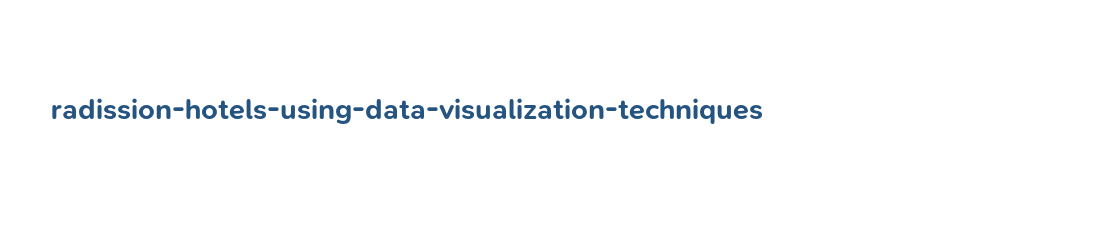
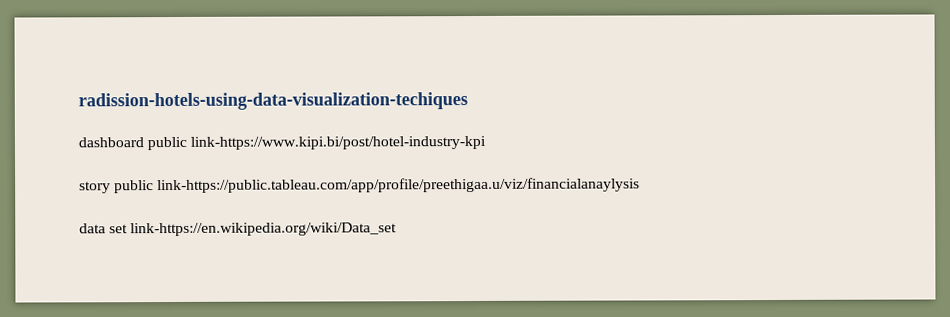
[51,98,763,124] radission-hotels-using-data-visualization-techniques -> [78,92,468,111] [78,135,487,151] [79,177,641,194] [79,222,398,237] radission-hotels-using-data-visualization-techiques // dashboard public link-https://www.kipi.bi/post/hotel-industry-kpi // story public link-https://public.tableau.com/app/profile/preethigaa.u/viz/financialanaylysis // data set link-https://en.wikipedia.org/wiki/Data_set

